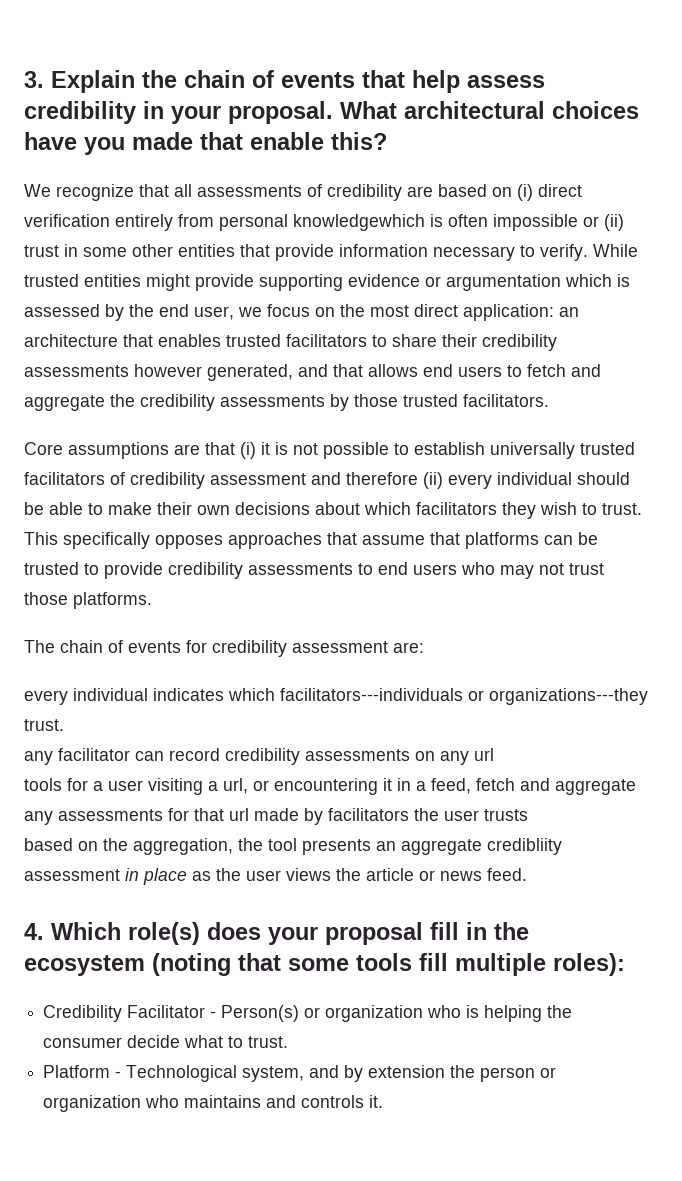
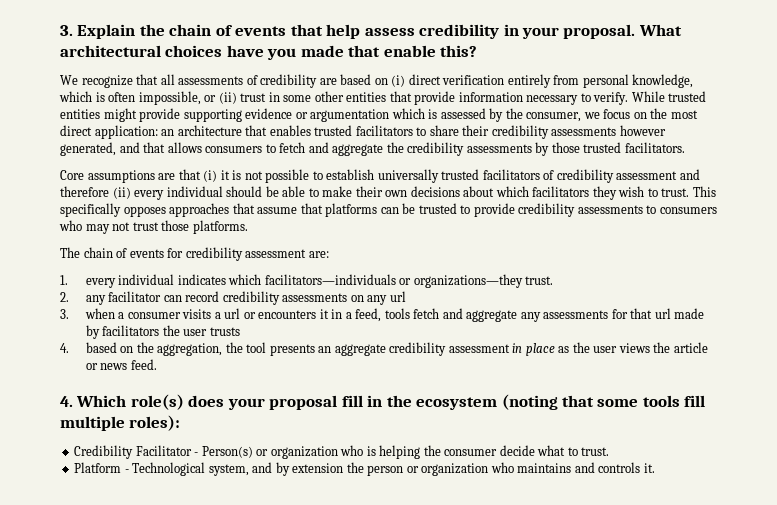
[293,214,425,231] knowledgewhich -> [632,74,694,88] [59,91,92,102] knowledge, which
[493,214,578,231] impossible -> [138,91,201,105] impossible,
[159,304,234,320] end user, -> [526,112,582,122] consumer,
[423,364,502,377] end users -> [205,146,263,153] consumers
[378,562,457,575] end users -> [659,207,717,214] consumers
(424, 647) none -> [60,275,68,285] 1.
[280,688,648,705] [24,719,64,731] facilitators---individuals or organizations---they trust. // -> [264,274,554,288] [60,292,69,302] facilitators—individuals or organizations—they trust. // 2.
[24,778,378,795] tools for a user visiting a url, or encountering -> [60,308,317,319] 3. when a consumer visits a url or encounters
(471, 786) none -> [384,308,410,319] tools
(528, 815) none -> [60,343,69,353] 4.
[487,838,562,855] credibliity -> [389,342,447,356] credibility

